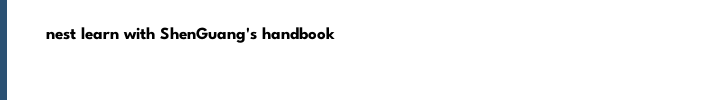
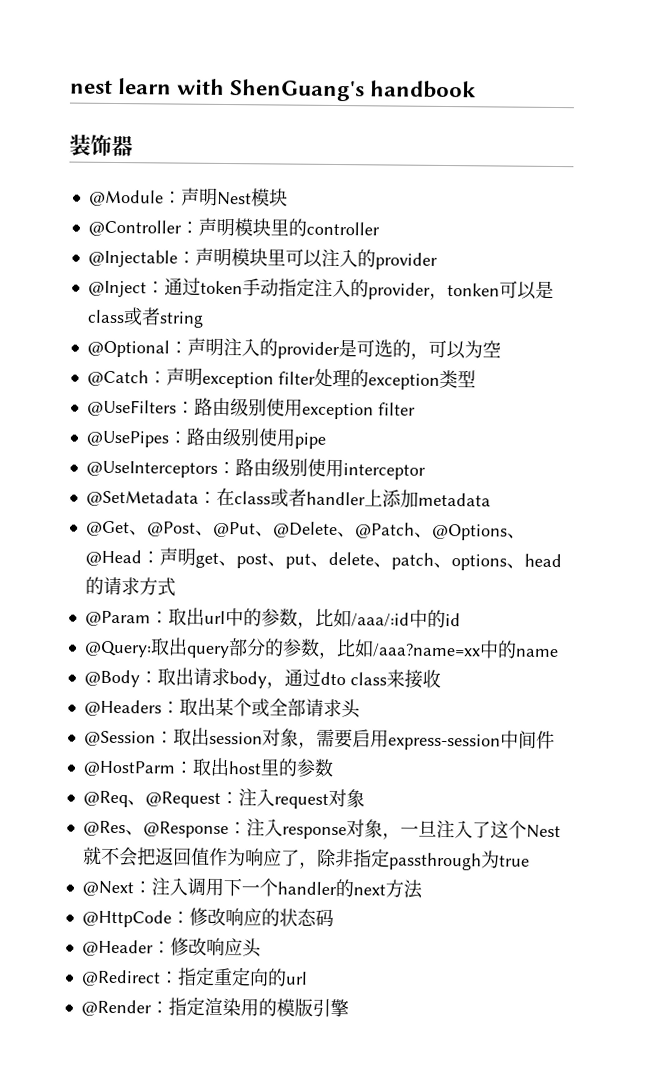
(335, 33) none -> [69,134,133,157] [88,187,288,207] [87,217,380,237] [87,247,438,270] [87,277,554,301] [86,307,204,328] [86,337,501,360] [86,367,476,390] [86,397,416,420] [85,427,326,449] [85,458,426,480] [85,487,491,508] [85,520,526,541] [84,547,562,571] [84,576,176,597] [84,607,461,629] [83,637,559,660] [83,667,441,689] [83,697,361,719] [83,727,555,751] [82,757,334,777] [82,788,365,809] [82,818,561,840] [82,846,530,871] [81,877,423,899] [81,907,334,928] [81,937,262,958] [80,966,308,987] [80,996,349,1018] // 装饰器 // @Module：声明Nest模块 // @Controller：声明模块里的controller // @Injectable：声明模块里可以注入的provider // @Inject：通过token手动指定注入的provider，tonken可以是class或者string // @Optional：声明注入的provider是可选的，可以为空 // @Catch：声明exception filter处理的exception类型 // @UseFilters：路由级别使用exception filter // @UsePipes：路由级别使用pipe // @UseInterceptors：路由级别使用interceptor // @SetMetadata：在class或者handler上添加metadata // @Get、@Post、@Put、@Delete、@Patch、@Options、@Head：声明get、post、put、delete、patch、options、head的请求方式 // @Param：取出url中的参数，比如/aaa/:id中的id // @Query:取出query部分的参数，比如/aaa?name=xx中的name // @Body：取出请求body，通过dto class来接收 // @Headers：取出某个或全部请求头 // @Session：取出session对象，需要启用express-session中间件 // @HostParm：取出host里的参数 // @Req、@Request：注入request对象 // @Res、@Response：注入response对象，一旦注入了这个Nest就不会把返回值作为响应了，除非指定passthrough为true // @Next：注入调用下一个handler的next方法 // @HttpCode：修改响应的状态码 // @Header：修改响应头 // @Redirect：指定重定向的url // @Render：指定渲染用的模版引擎

